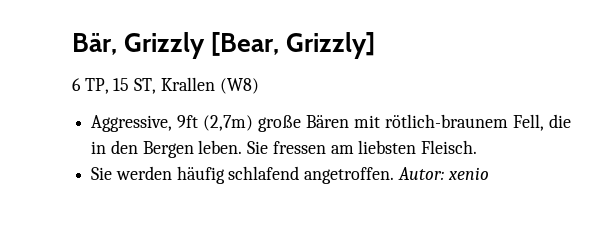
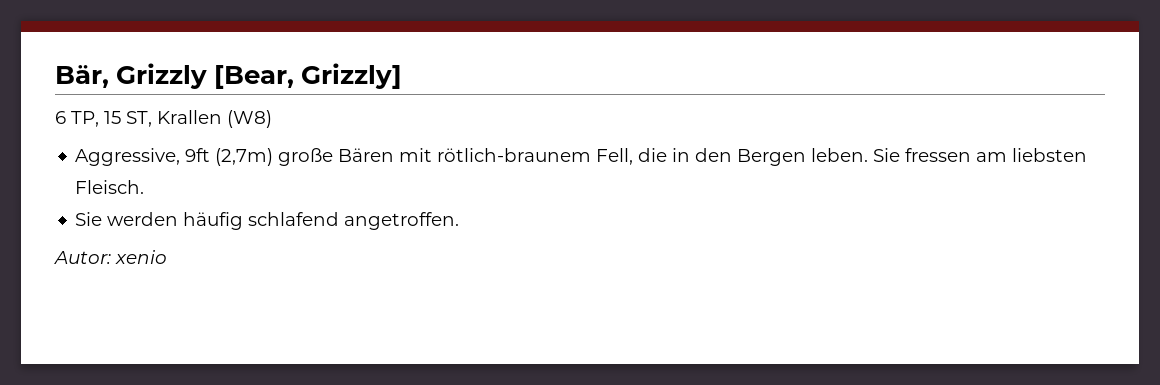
(395, 175) none -> (460, 221) //

